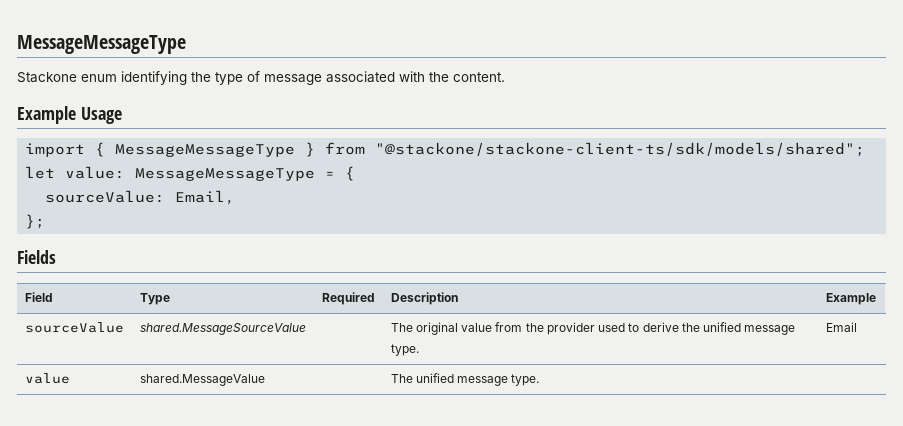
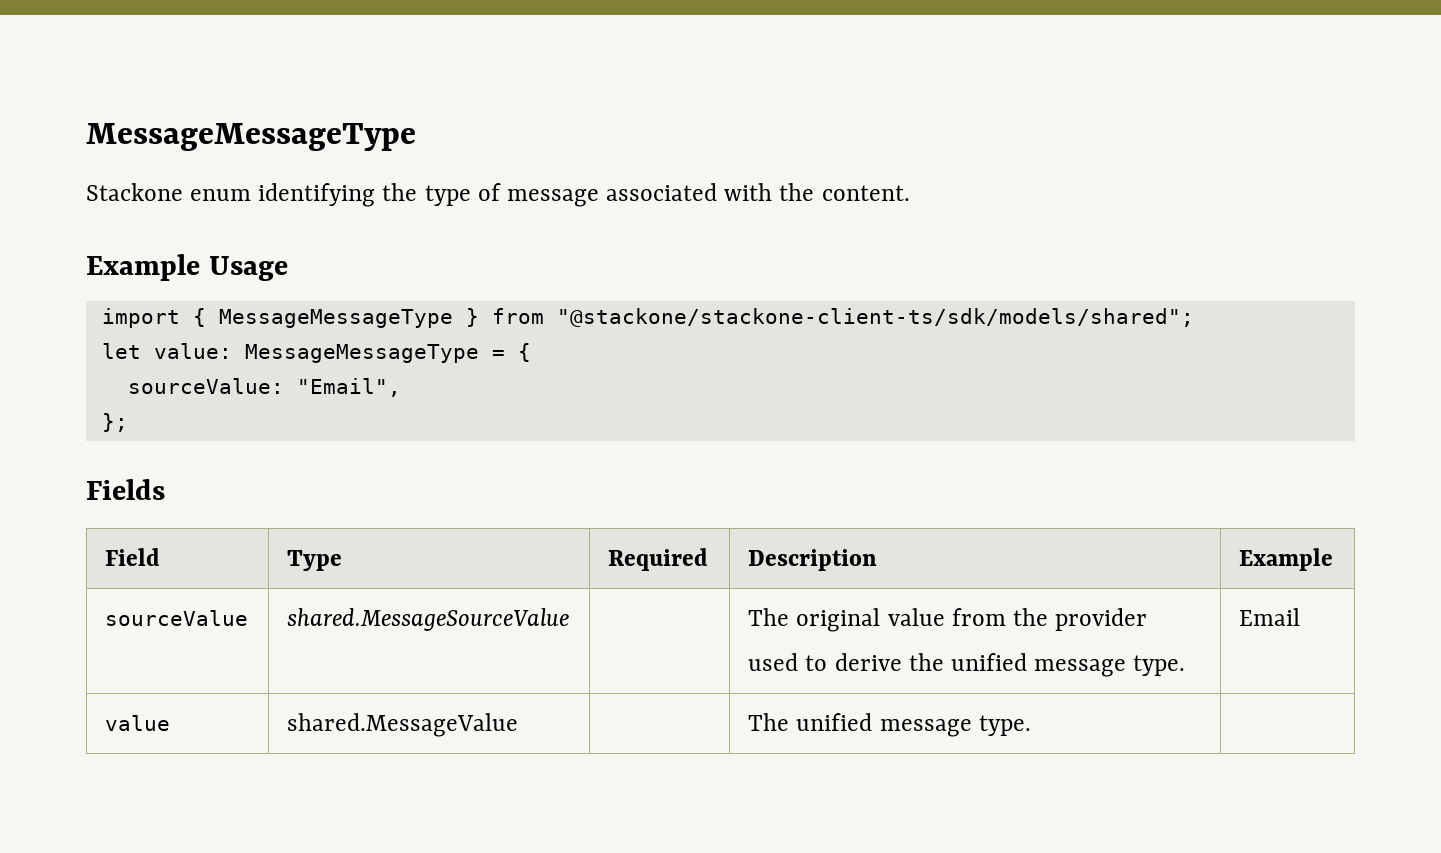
[175,190,236,205] Email, -> [296,378,401,397] "Email",

